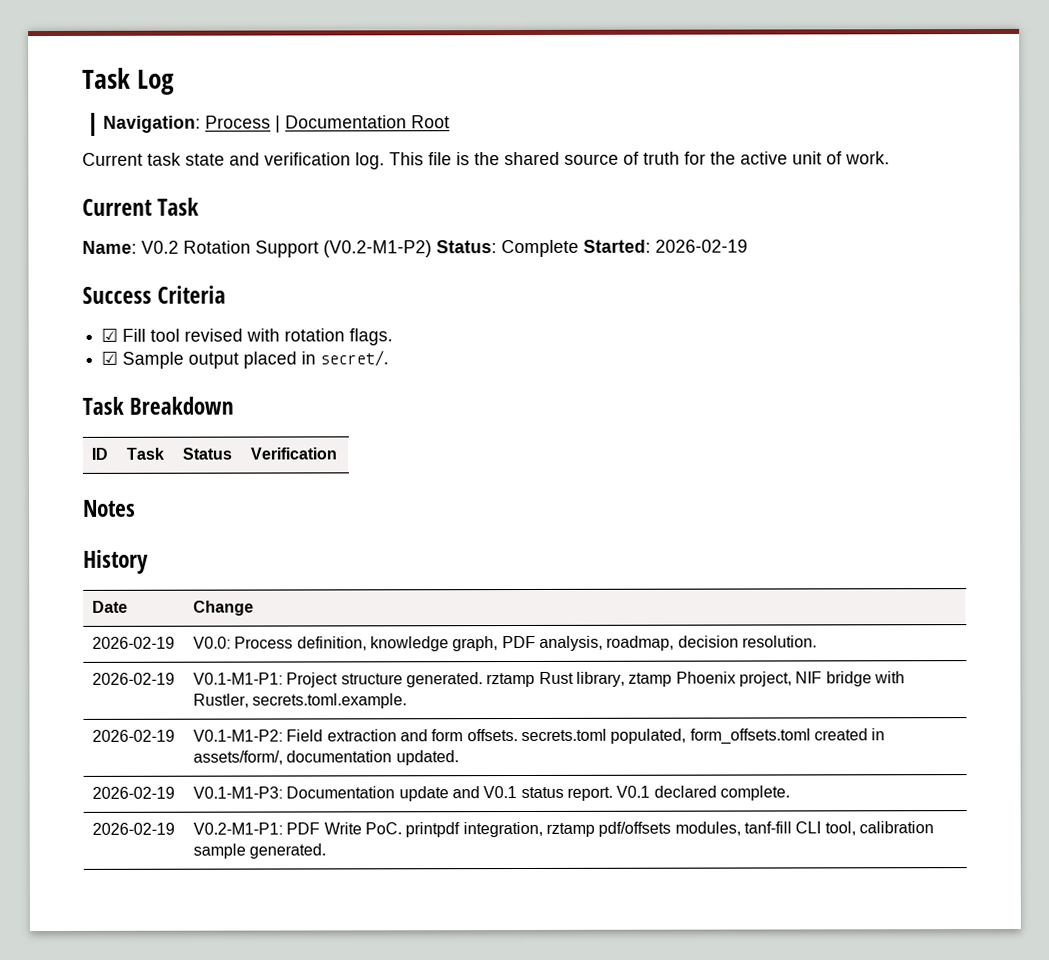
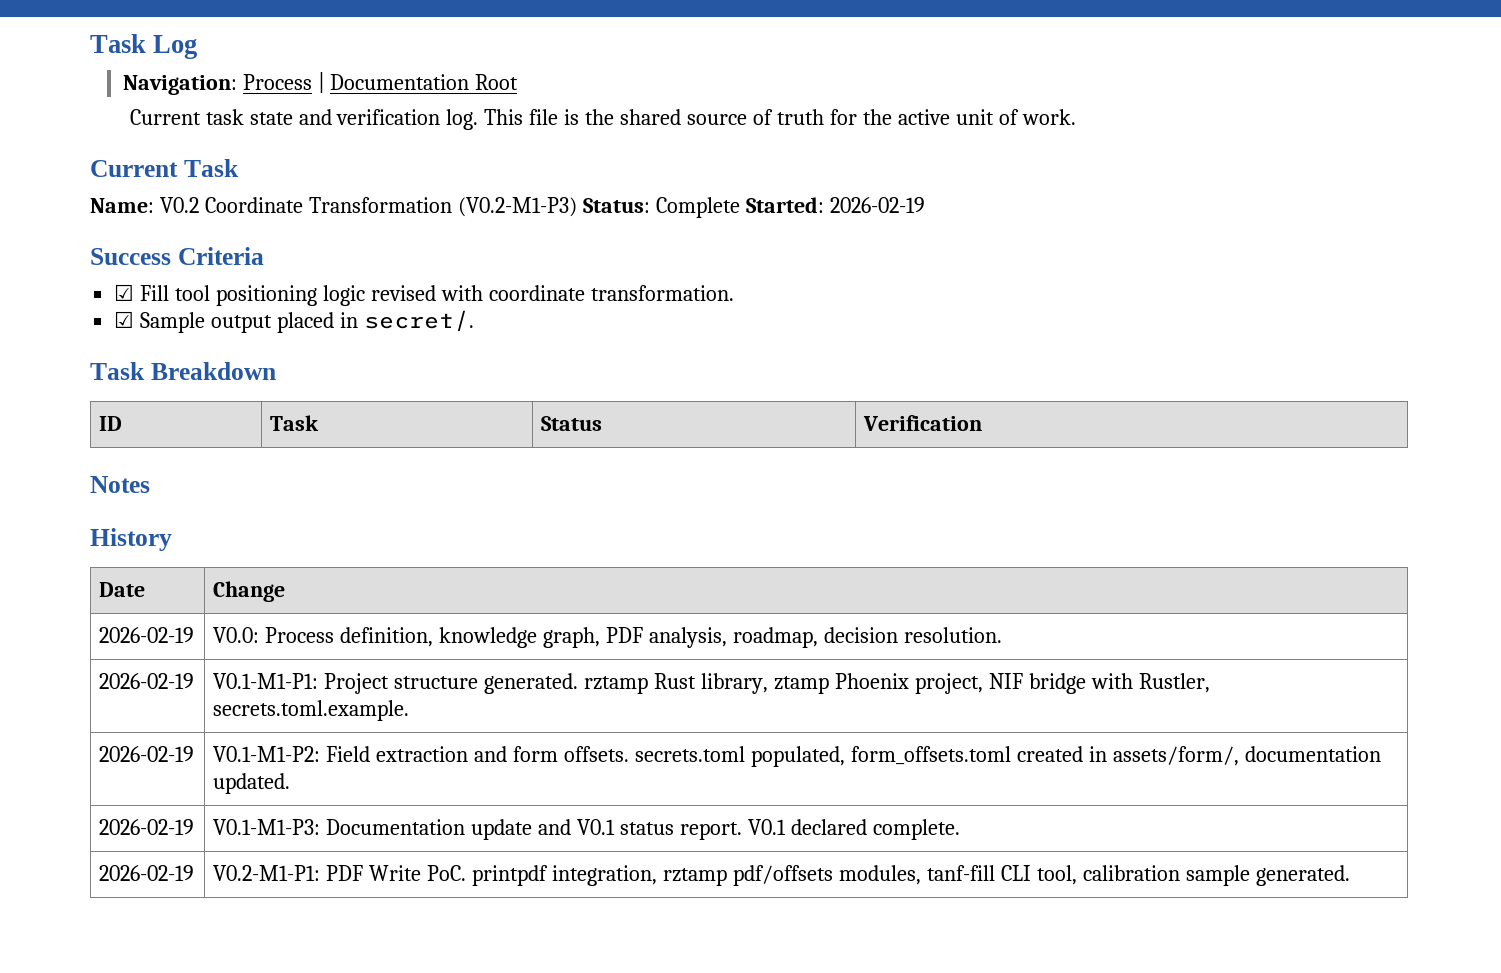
[183,240,432,258] Rotation Support (V0.2-M1-P2) -> [204,197,577,217] Coordinate Transformation (V0.2-M1-P3)
[184,328,394,346] revised with rotation flags. -> [216,285,734,306] positioning logic revised with coordinate transformation.

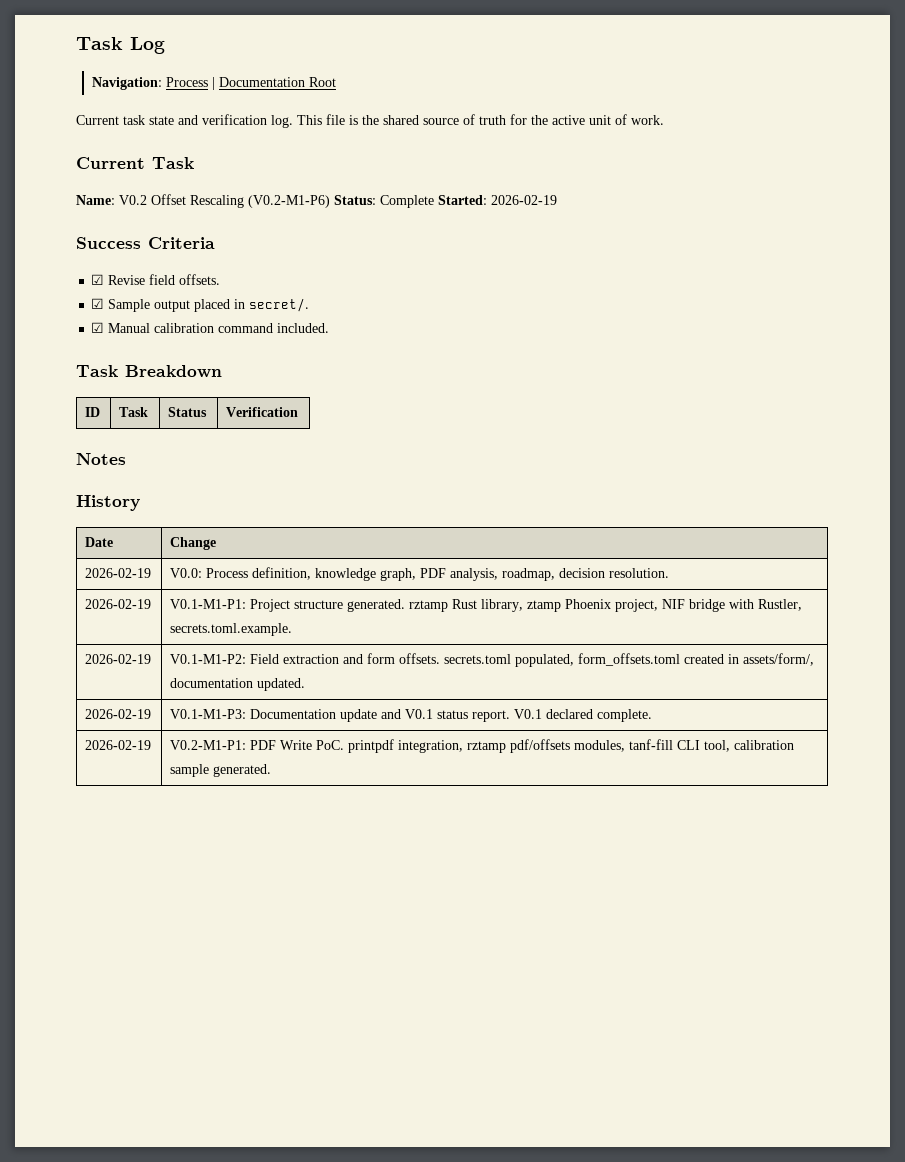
[204,197,577,217] Coordinate Transformation (V0.2-M1-P3) -> [151,194,330,208] Offset Rescaling (V0.2-M1-P6)
[140,285,734,306] Fill tool positioning logic revised with coordinate transformation. -> [108,274,221,285] Revise field offsets.
(474, 321) none -> [91,322,330,333] // ☑ Manual calibration command included.

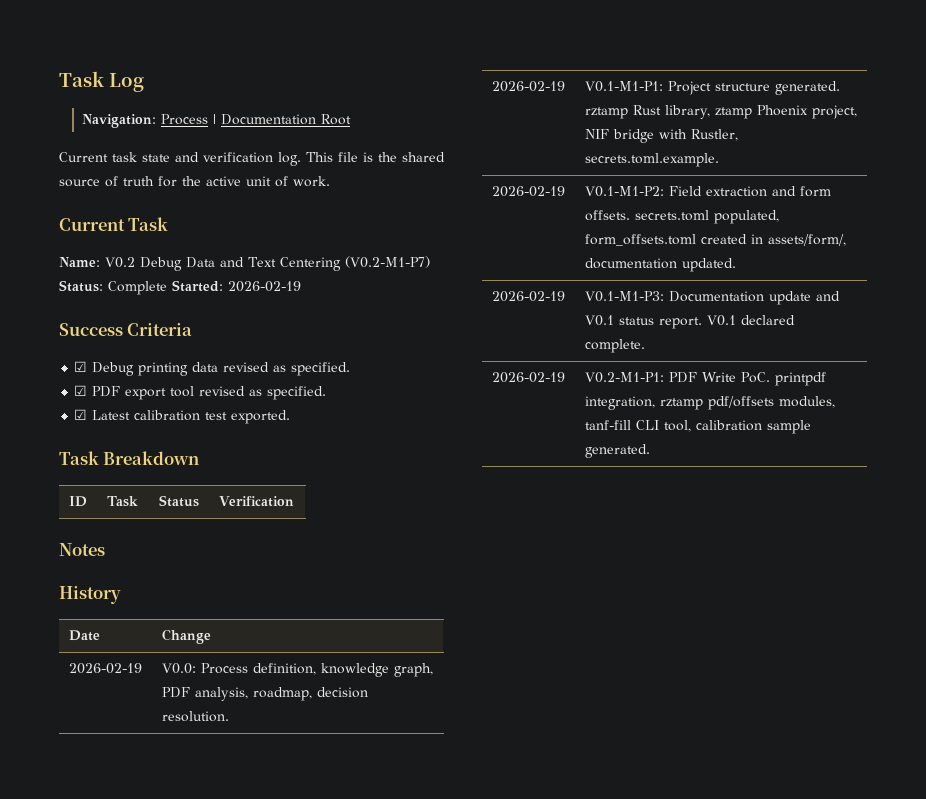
[151,194,330,208] Offset Rescaling (V0.2-M1-P6) -> [140,256,430,271] Debug Data and Text Centering (V0.2-M1-P7)
[108,274,221,285] [91,298,310,312] [91,322,330,333] Revise field offsets. // ☑ Sample output placed in secret/. // ☑ Manual calibration command included. -> [92,362,351,376] [74,385,327,400] [74,409,291,424] Debug printing data revised as specified. // ☑ PDF export tool revised as specified. // ☑ Latest calibration test exported.

